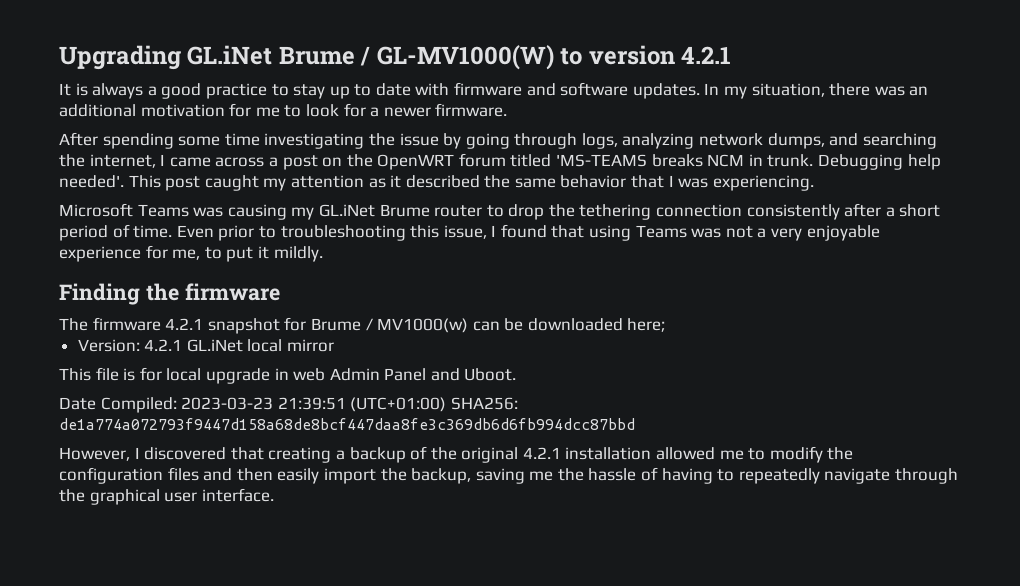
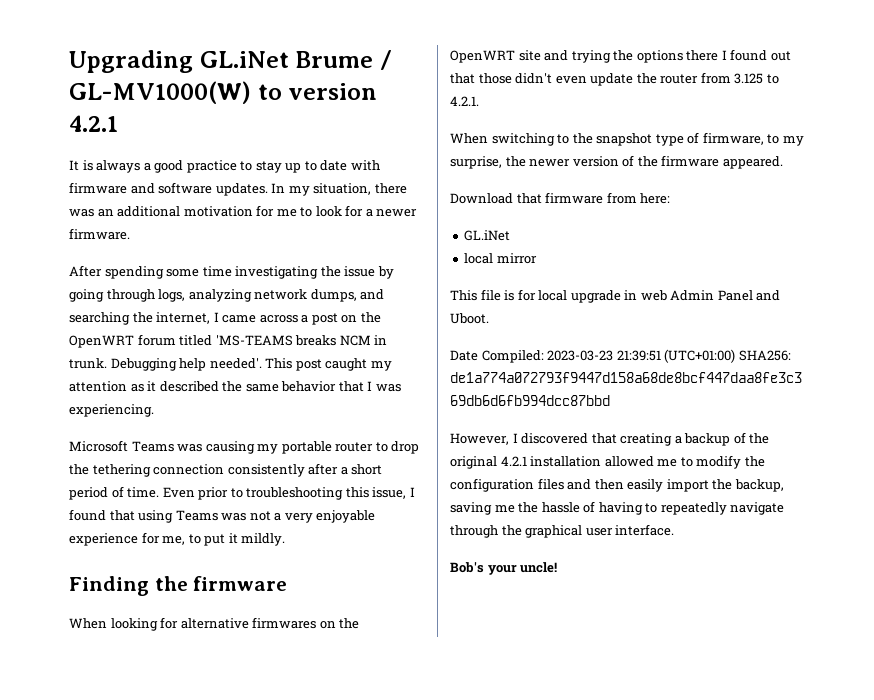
[318,204,430,217] GL.iNet Brume -> [281,441,332,454] portable
[59,317,666,334] [77,339,243,352] The firmware 4.2.1 snapshot for Brume / MV1000(w) can be downloaded here; // Version: 4.2.1 GL.iNet -> [69,617,360,631] [450,49,791,63] [450,72,779,86] [450,96,479,106] [450,132,804,146] [450,155,783,169] [450,192,671,204] [464,230,511,241] When looking for alternative firmwares on the OpenWRT site and trying the options there I found out that those didn't even update the router from 3.125 to 4.2.1. // When switching to the snapshot type of firmware, to my surprise, the newer version of the firmware appeared. // Download that firmware from here: // GL.iNet //
(274, 495) none -> [450,562,558,575] // Bob's your uncle!

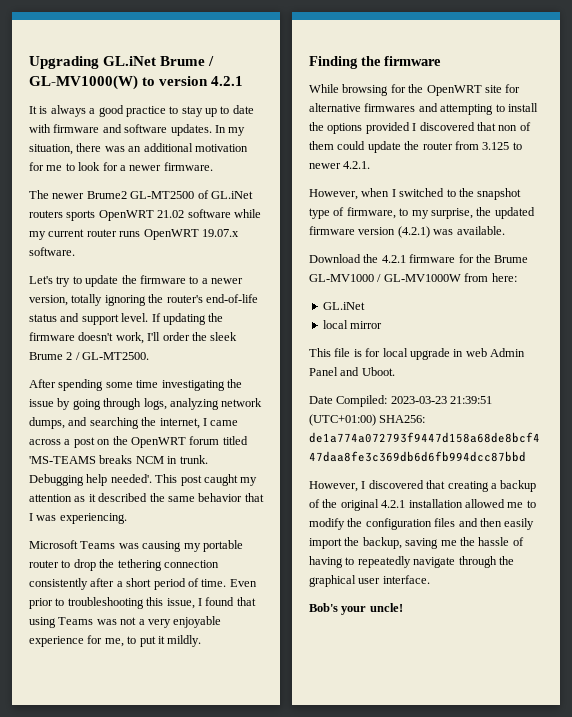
(130, 234) none -> [29,190,253,199] [29,209,261,221] [29,229,239,240] [29,247,75,256] [29,275,243,287] [29,294,258,306] [29,313,224,325] [29,332,238,344] [29,352,150,360] // The newer Brume2 GL-MT2500 of GL.iNet routers sports OpenWRT 21.02 software while my current router runs OpenWRT 19.07.x software. // Let's try to update the firmware to a newer version, totally ignoring the router's end-of-life status and support level. If updating the firmware doesn't work, I'll order the sleek Brume 2 / GL-MT2500.
[69,617,360,631] [450,49,791,63] [450,73,587,84] When looking for alternative firmwares on the OpenWRT site and trying the options there I found out that those didn't even -> [309,84,521,96] [309,103,538,115] [309,122,531,134] [309,141,366,150] While browsing for the OpenWRT site for alternative firmwares and attempting to install the options provided I discovered that non of them could
(779, 79) none -> [309,163,341,169] newer
[450,133,555,146] When switching -> [309,188,445,200] However, when I switched
[529,155,783,169] [450,192,604,204] newer version of the firmware appeared. // Download that firmware -> [494,207,535,219] [309,226,505,238] [309,254,529,263] [309,274,461,282] updated firmware version (4.2.1) was available. // Download the 4.2.1 firmware for the Brume GL-MV1000 / GL-MV1000W

